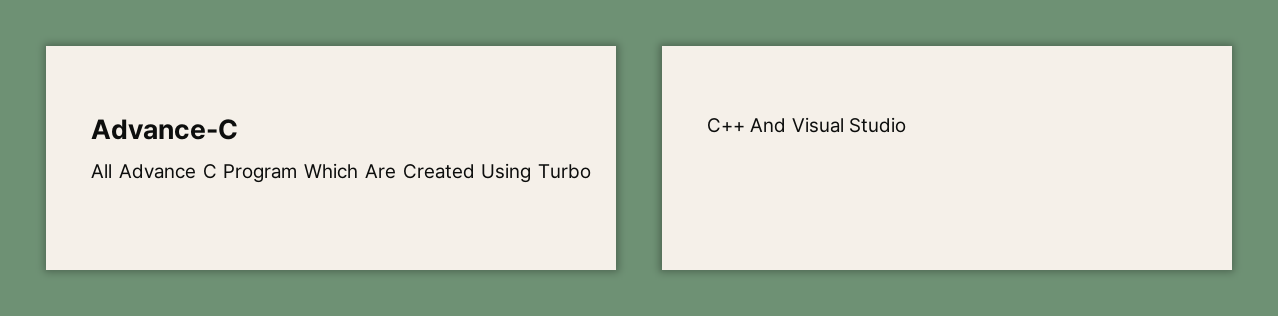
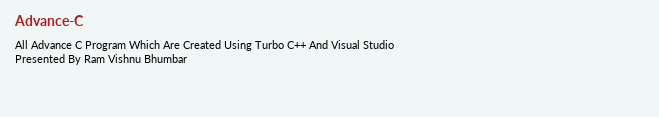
(906, 125) none -> [15,54,187,65] // Presented By Ram Vishnu Bhumbar

